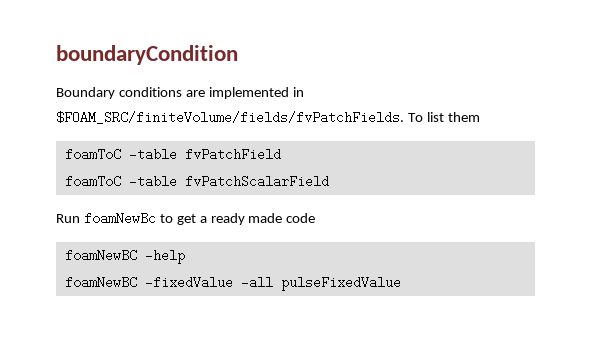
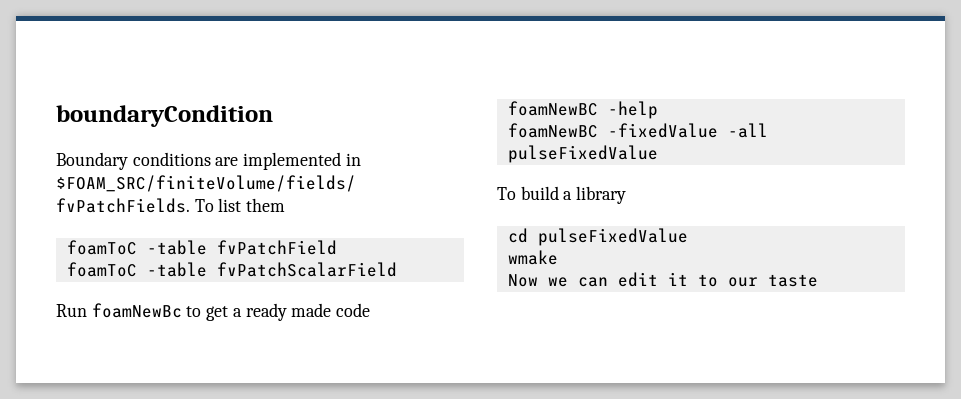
(401, 283) none -> [497,186,627,204] [507,228,688,246] [507,250,558,265] [507,272,818,287] // To build a library // cd pulseFixedValue // wmake // Now we can edit it to our taste

